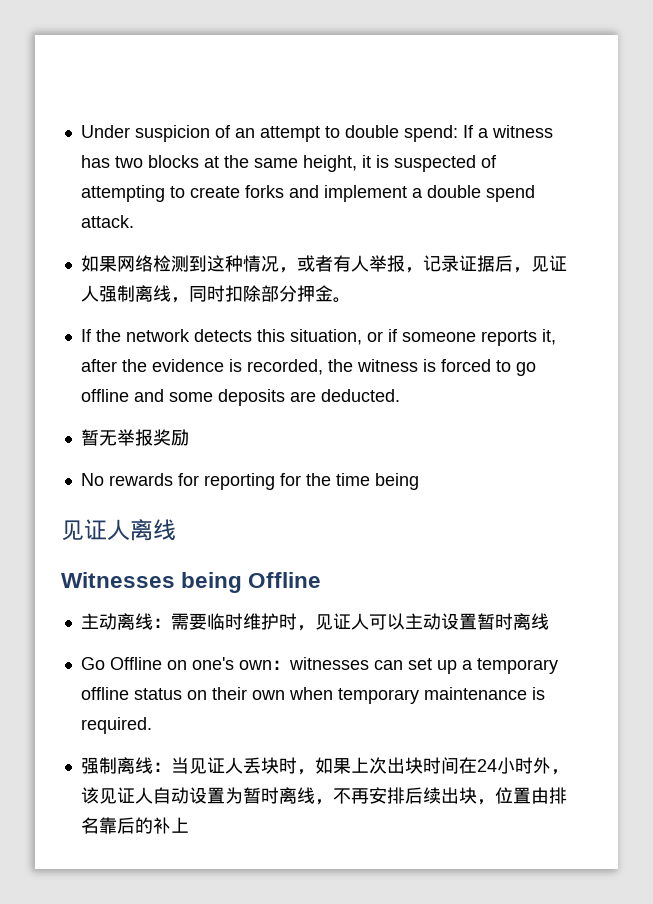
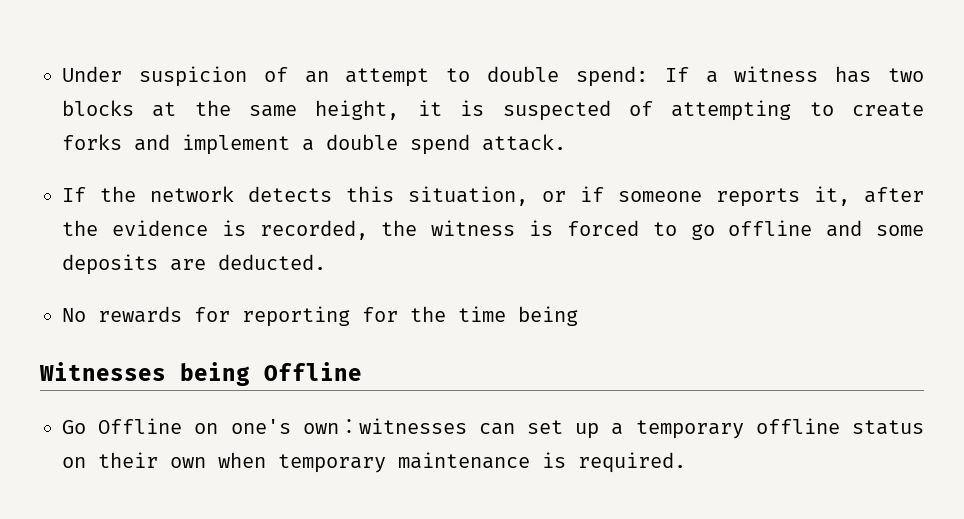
[80,255,567,273] [80,285,351,303] // 如果网络检测到这种情况，或者有人举报，记录证据后，见证人强制离线，同时扣除部分押金。 -> (566, 142) none
[80,429,189,446] // 暂无举报奖励 -> (326, 262) none
[61,519,176,541] // 见证人离线 -> (578, 316) none
[80,613,549,631] // 主动离线：需要临时维护时，见证人可以主动设置暂时离线 -> (362, 371) none
[80,757,569,775] [80,787,567,805] [80,817,189,834] // 强制离线：当见证人丢块时，如果上次出块时间在24小时外，该见证人自动设置为暂时离线，不再安排后续出块，位置由排名靠后的补上 -> (686, 462) none

